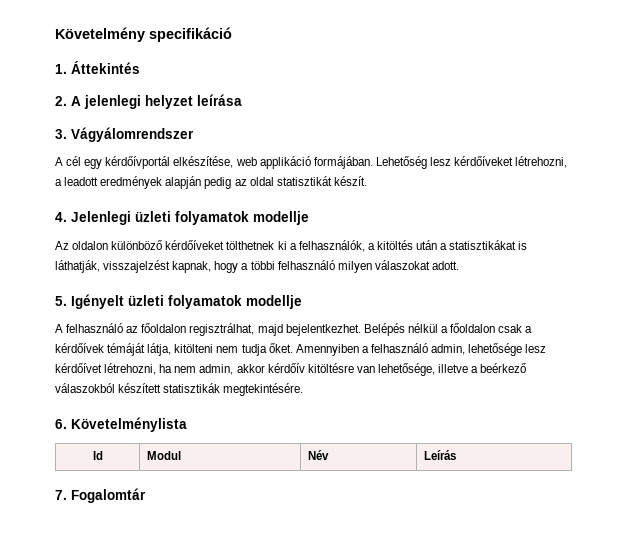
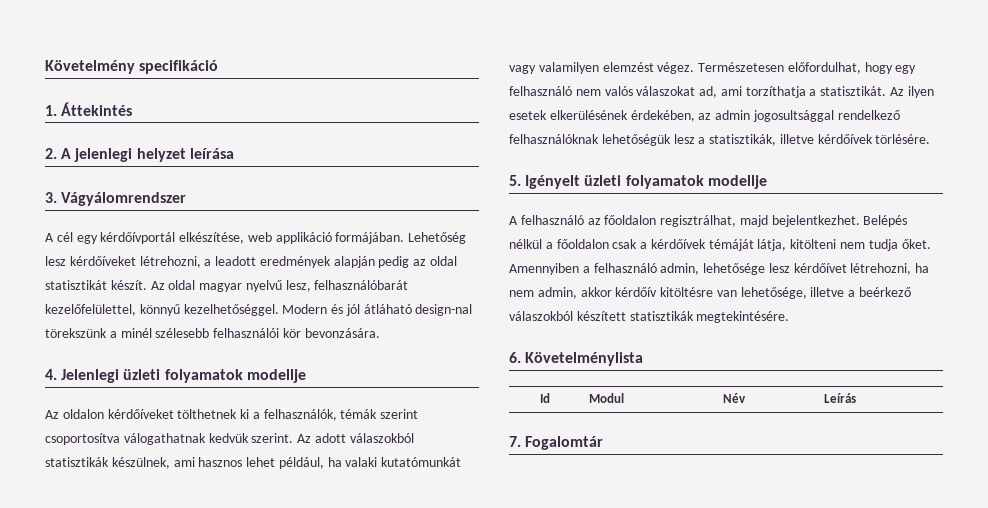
(367, 181) none -> [150,280,409,292] [45,304,473,316] [45,328,380,338] Az oldal magyar nyelvű lesz, felhasználóbarát kezelőfelülettel, könnyű kezelhetőséggel. Modern és jól átláható design-nal törekszünk a minél szélesebb felhasználói kör bevonzására.
[111,240,163,250] különböző -> (104, 414) none
[367,240,528,250] [55,260,459,273] a kitöltés után a statisztikákat is láthatják, visszajelzést kapnak, hogy a többi felhasználó milyen válaszokat adott. -> [340,409,419,419] [45,433,414,445] [45,457,462,469] [509,62,917,74] [509,86,934,98] [509,110,900,122] [509,134,931,146] témák szerint csoportosítva válogathatnak kedvük szerint. Az adott válaszokból statisztikák készülnek, ami hasznos lehet például, ha valaki kutatómunkát vagy valamilyen elemzést végez. Természetesen előfordulhat, hogy egy felhasználó nem valós válaszokat ad, ami torzíthatja a statisztikát. Az ilyen esetek elkerülésének érdekében, az admin jogosultsággal rendelkező felhasználóknak lehetőségük lesz a statisztikák, illetve kérdőívek törlésére.

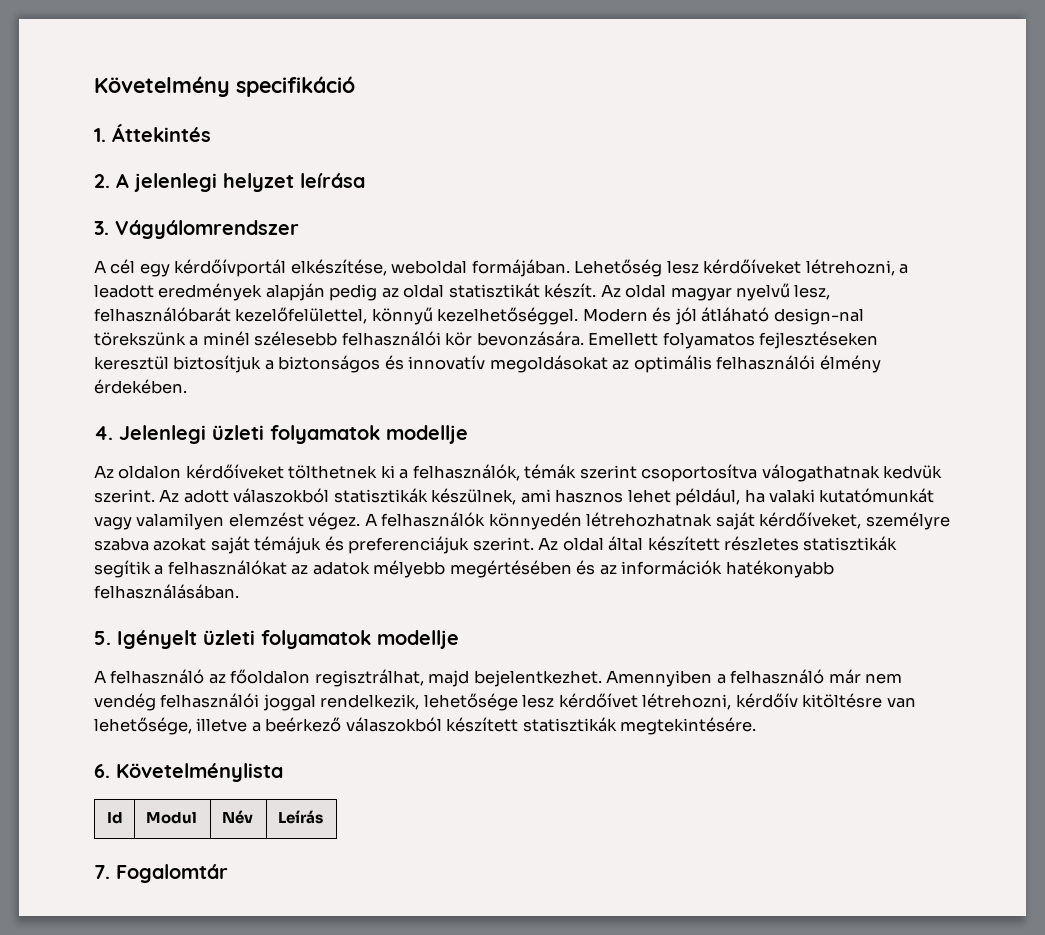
[247,232,332,244] web applikáció -> [391,260,468,274] weboldal
(380, 333) none -> [588,331,879,349] [94,355,881,373] [94,379,187,394] Emellett folyamatos fejlesztéseken keresztül biztosítjuk a biztonságos és innovatív megoldásokat az optimális felhasználói élmény érdekében.
[698,62,917,74] [509,86,934,98] [509,110,900,122] [509,134,931,146] Természetesen előfordulhat, hogy egy felhasználó nem valós válaszokat ad, ami torzíthatja a statisztikát. Az ilyen esetek elkerülésének érdekében, az admin jogosultsággal rendelkező felhasználóknak lehetőségük lesz a statisztikák, illetve kérdőívek törlésére. -> [364,512,950,530] [94,536,898,554] [94,560,834,578] [94,584,239,599] A felhasználók könnyedén létrehozhatnak saját kérdőíveket, személyre szabva azokat saját témájuk és preferenciájuk szerint. Az oldal által készített részletes statisztikák segítik a felhasználókat az adatok mélyebb megértésében és az információk hatékonyabb felhasználásában.
[863,215,908,227] [509,239,931,251] [509,263,930,275] [509,287,612,299] Belépés nélkül a főoldalon csak a kérdőívek témáját látja, kitölteni nem tudja őket. Amennyiben a felhasználó admin, lehetősége lesz kérdőívet létrehozni, ha nem admin, akkor -> [606,669,903,687] [94,693,732,711] Amennyiben a felhasználó már nem vendég felhasználói joggal rendelkezik, lehetősége lesz kérdőívet létrehozni,

